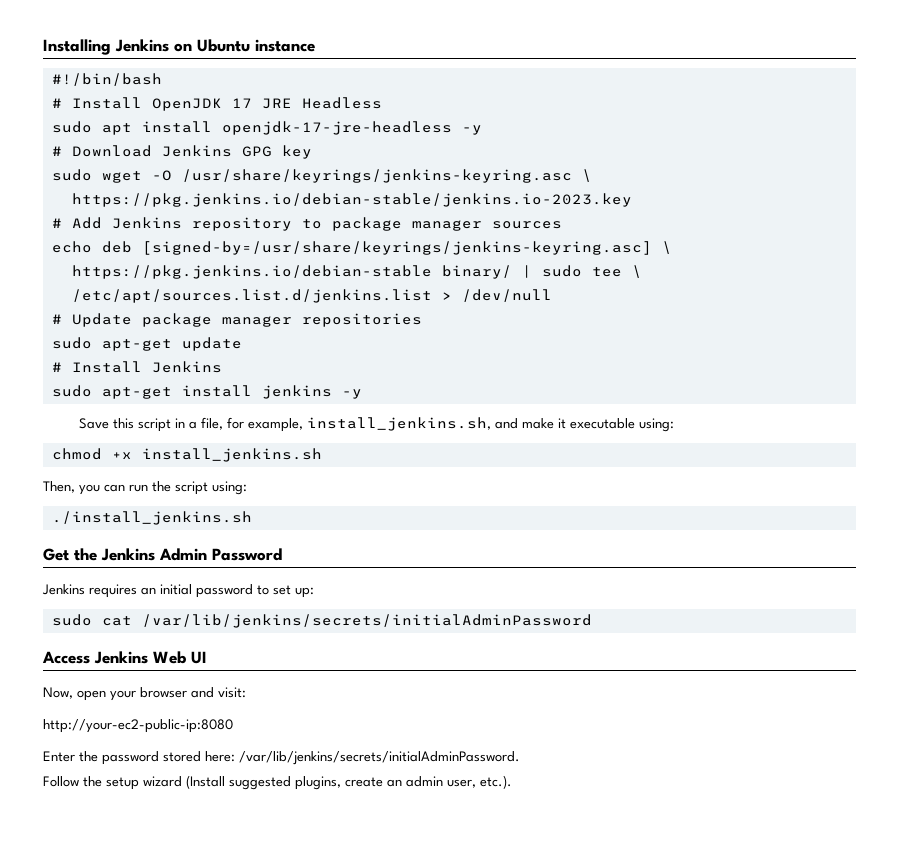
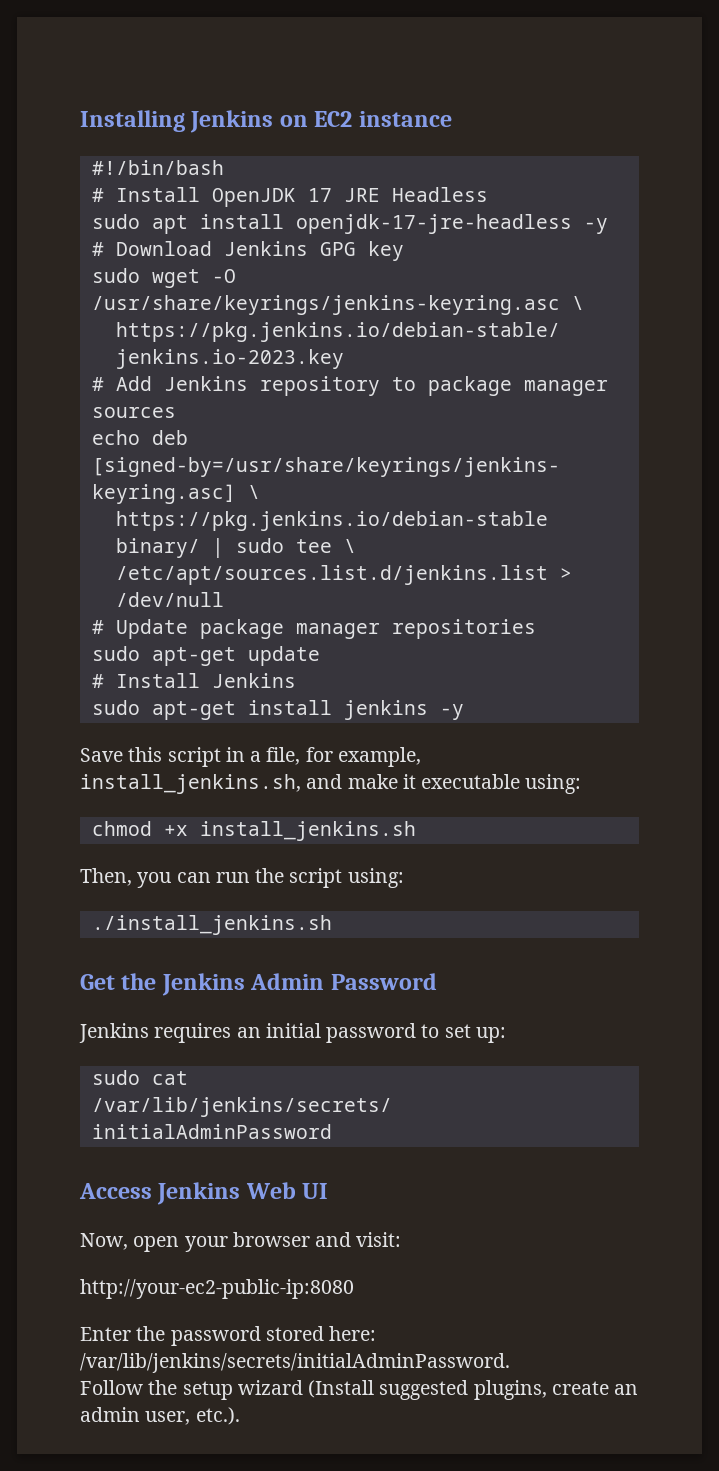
[197,39,250,52] Ubuntu -> [314,111,353,127] EC2

